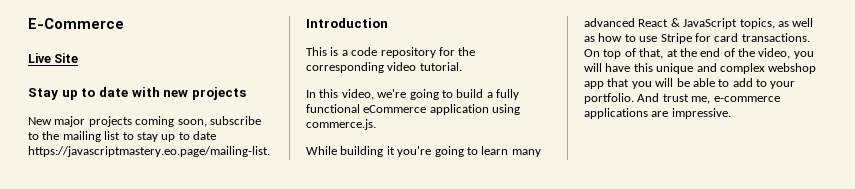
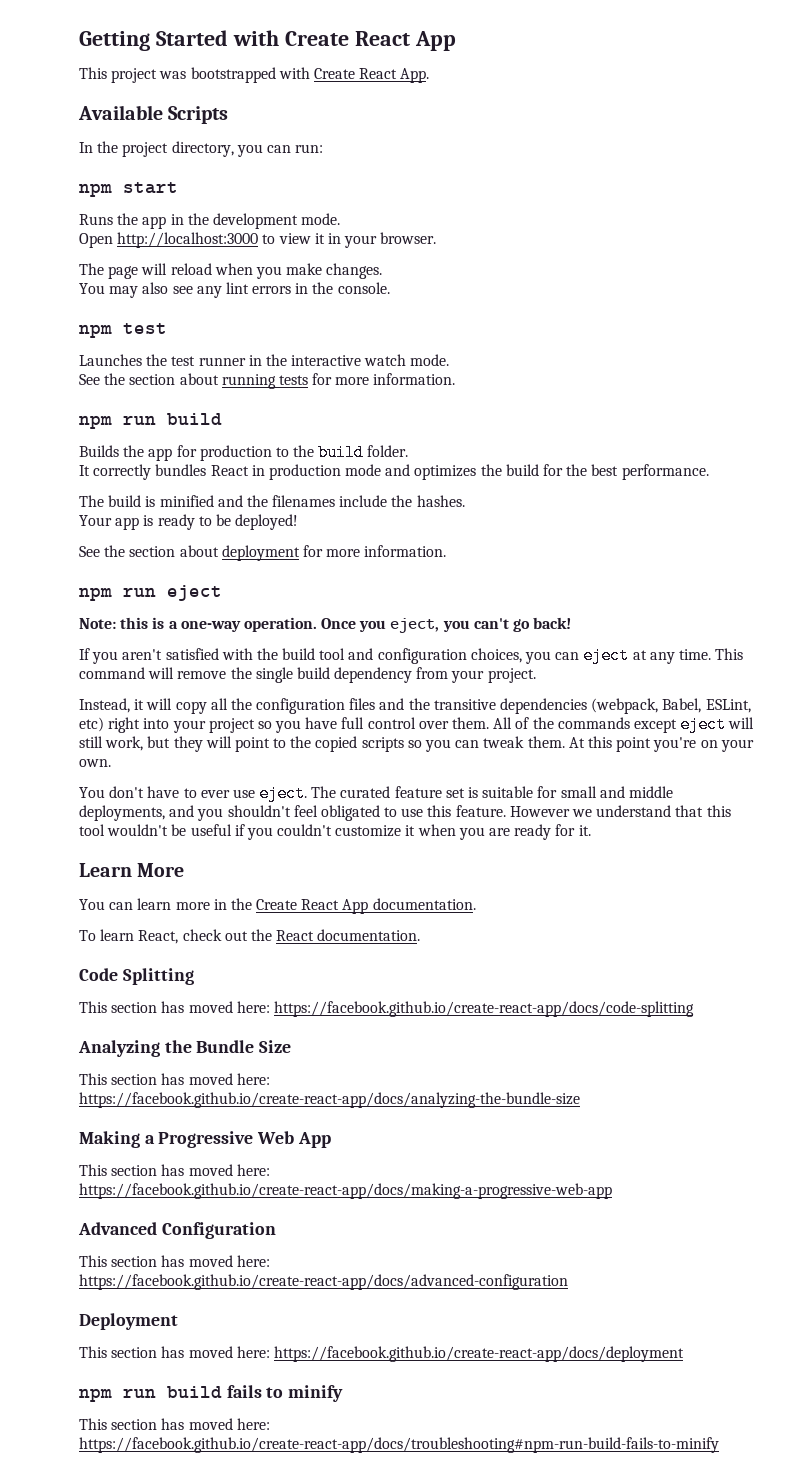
[28,18,124,29] [28,53,79,63] [28,87,246,100] [28,116,261,127] [28,131,216,142] [28,146,270,157] [306,18,388,28] [306,47,476,58] [306,62,462,73] [306,89,519,100] [306,104,521,115] [306,119,376,130] [306,146,541,157] [584,18,814,29] [584,33,810,44] [584,48,814,59] [584,63,817,74] [584,78,796,89] [584,93,780,104] [584,108,731,119] E-Commerce // Live Site // Stay up to date with new projects // New major projects coming soon, subscribe to the mailing list to stay up to date https://javascriptmastery.eo.page/mailing-list. // Introduction // This is a code repository for the corresponding video tutorial. // In this video, we're going to build a fully functional eCommerce application using commerce.js. // While building it you're going to learn many advanced React & JavaScript topics, as well as how to use Stripe for card transactions. On top of that, at the end of the video, you will have this unique and complex webshop app that you will be able to add to your portfolio. And trust me, e-commerce applications are impressive. -> [79,30,456,51] [79,67,430,83] [78,105,229,124] [79,141,324,157] [79,182,178,197] [79,213,341,229] [79,232,437,248] [79,263,383,279] [79,282,390,298] [79,323,167,338] [79,354,450,366] [79,373,456,389] [79,413,222,429] [79,444,409,461] [79,464,709,480] [79,495,465,507] [79,514,299,530] [79,545,447,561] [79,585,222,601] [79,617,572,633] [79,647,744,664] [79,667,536,683] [79,698,751,714] [79,716,755,733] [79,736,754,752] [79,759,111,767] [79,785,673,802] [79,805,731,821] [79,824,591,840] [79,863,185,877] [79,898,476,914] [79,929,421,944] [79,968,194,985] [79,1001,694,1017] [78,1040,292,1057] [79,1073,270,1085] [79,1092,580,1108] [79,1131,331,1148] [79,1164,270,1176] [79,1183,612,1199] [78,1222,276,1239] [79,1255,270,1267] [79,1274,568,1290] [79,1313,178,1330] [79,1346,684,1362] [79,1385,344,1402] [79,1418,270,1430] [79,1437,719,1453] Getting Started with Create React App // This project was bootstrapped with Create React App. // Available Scripts // In the project directory, you can run: // npm start // Runs the app in the development mode. // Open http://localhost:3000 to view it in your browser. // The page will reload when you make changes. // You may also see any lint errors in the console. // npm test // Launches the test runner in the interactive watch mode. // See the section about running tests for more information. // npm run build // Builds the app for production to the build folder. // It correctly bundles React in production mode and optimizes the build for the best performance. // The build is minified and the filenames include the hashes. // Your app is ready to be deployed! // See the section about deployment for more information. // npm run eject // Note: this is a one-way operation. Once you eject, you can't go back! // If you aren't satisfied with the build tool and configuration choices, you can eject at any time. This command will remove the single build dependency from your project. // Instead, it will copy all the configuration files and the transitive dependencies (webpack, Babel, ESLint, etc) right into your project so you have full control over them. All of the commands except eject will still work, but they will point to the copied scripts so you can tweak them. At this point you're on your own. // You don't have to ever use eject. The curated feature set is suitable for small and middle deployments, and you shouldn't feel obligated to use this feature. However we understand that this tool wouldn't be useful if you couldn't customize it when you are ready for it. // Learn More // You can learn more in the Create React App documentation. // To learn React, check out the React documentation. // Code Splitting // This section has moved here: https://facebook.github.io/create-react-app/docs/code-splitting // Analyzing the Bundle Size // This section has moved here: https://facebook.github.io/create-react-app/docs/analyzing-the-bundle-size // Making a Progressive Web App // This section has moved here: https://facebook.github.io/create-react-app/docs/making-a-progressive-web-app // Advanced Configuration // This section has moved here: https://facebook.github.io/create-react-app/docs/advanced-configuration // Deployment // This section has moved here: https://facebook.github.io/create-react-app/docs/deployment // npm run build fails to minify // This section has moved here: https://facebook.github.io/create-react-app/docs/troubleshooting#npm-run-build-fails-to-minify

